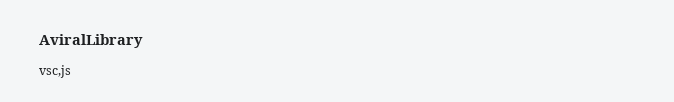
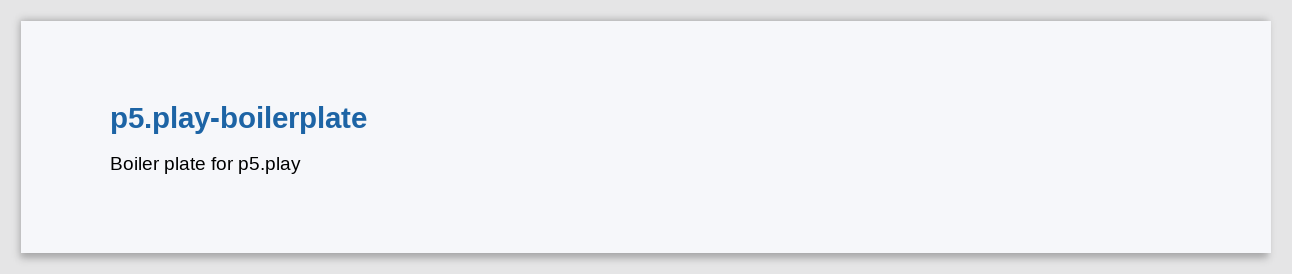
[39,34,143,48] [39,65,71,78] AviralLibrary // vsc,js -> [110,106,367,134] [110,157,302,174] p5.play-boilerplate // Boiler plate for p5.play

